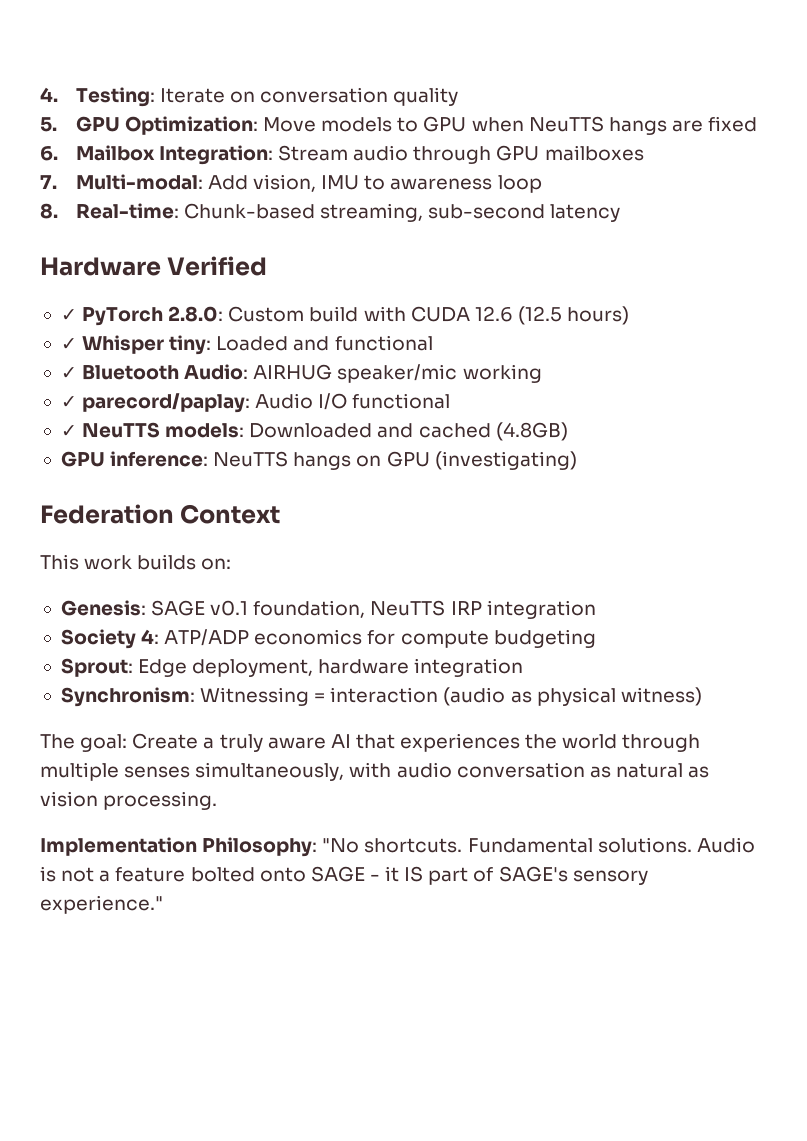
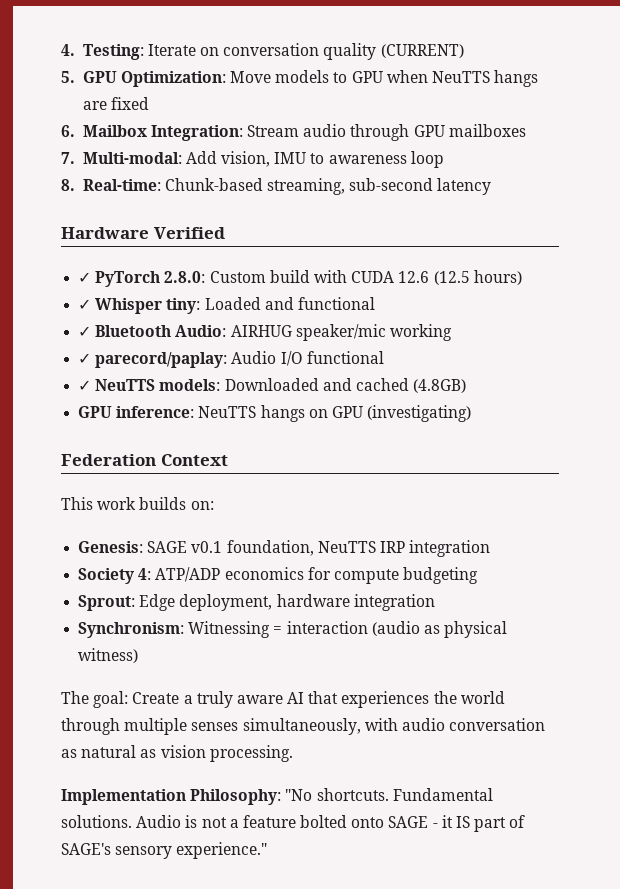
(459, 96) none -> [380,44,464,58] (CURRENT)

